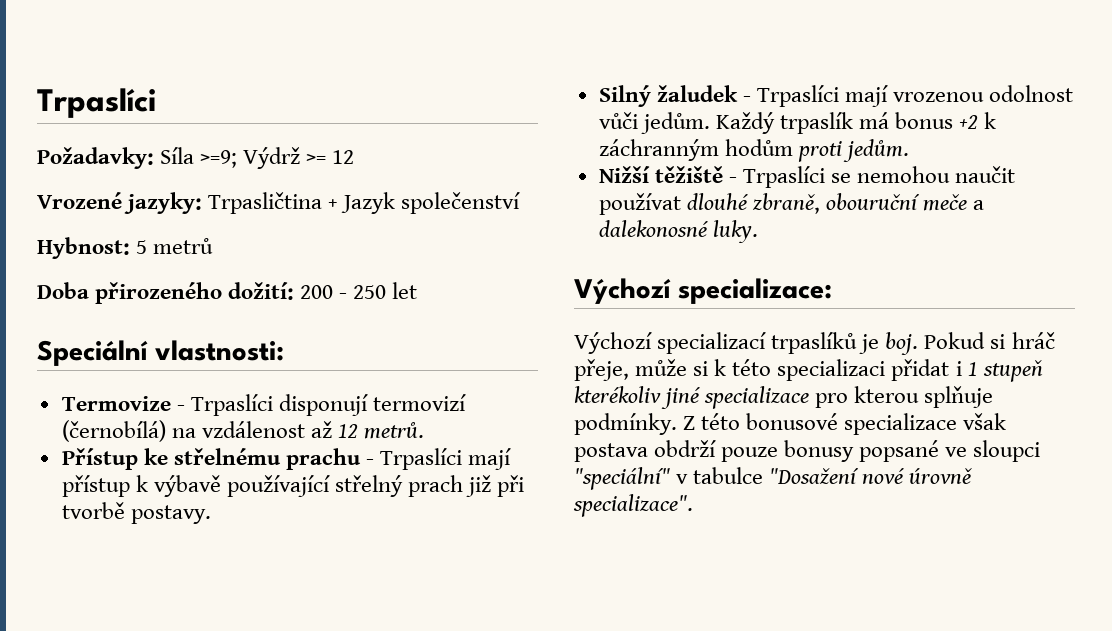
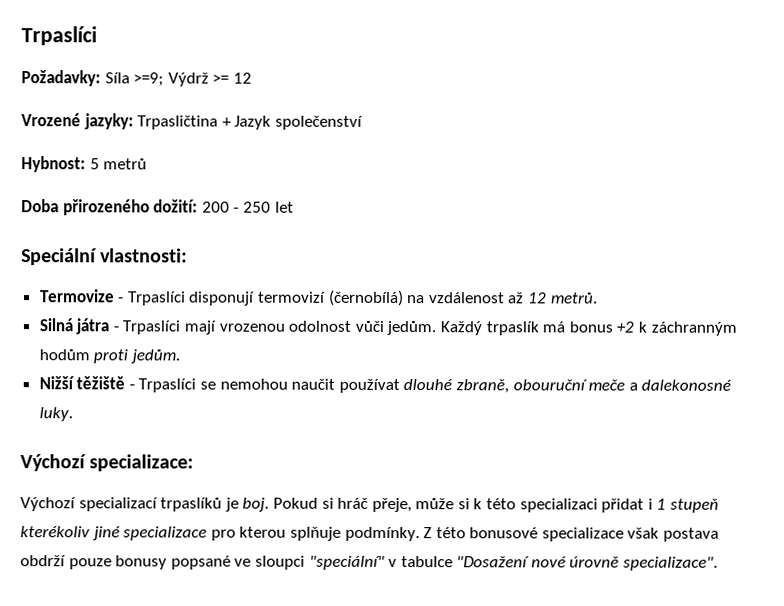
[61,448,512,470] [61,475,525,497] [61,502,211,524] [598,85,738,107] Přístup ke střelnému prachu - Trpaslíci mají přístup k výbavě používající střelný prach již při tvorbě postavy. // Silný žaludek -> [38,318,110,335] Silná játra

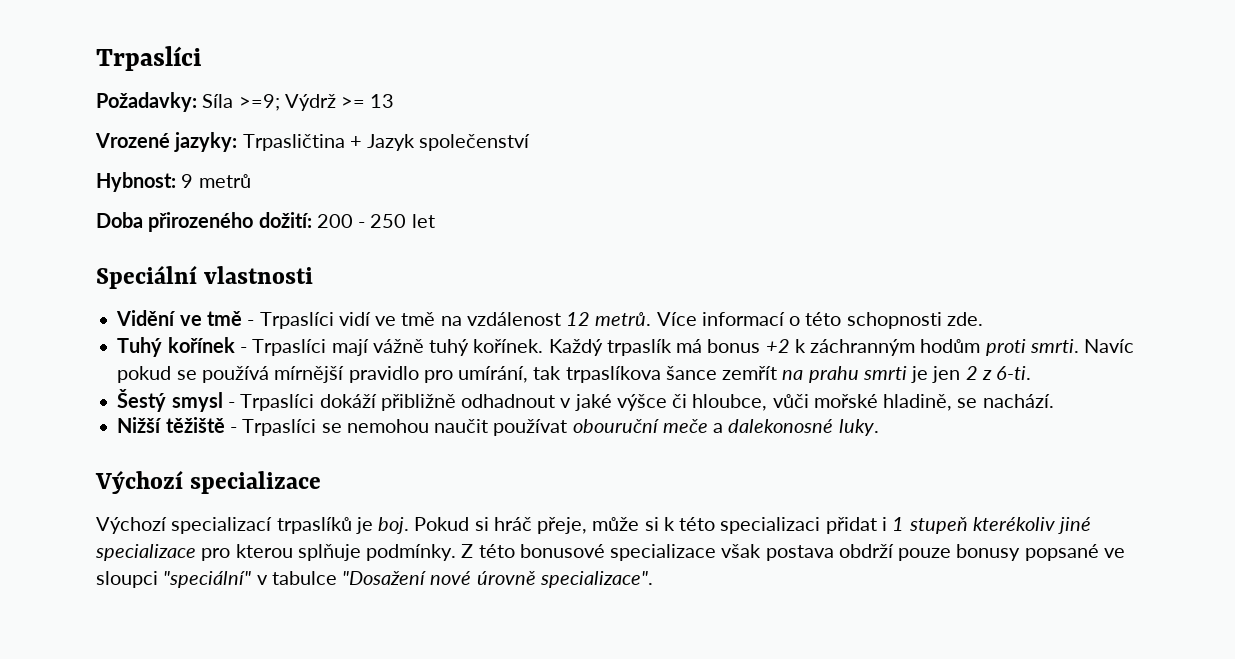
[232,72,252,84] 12 -> [370,94,395,108] 13
[89,158,100,170] 5 -> [181,174,194,188] 9
[100,248,189,263] [39,289,404,307] vlastnosti: // Termovize - Trpaslíci disponují termovizí (černobílá) -> [204,266,314,284] [116,310,436,329] vlastnosti // Vidění ve tmě - Trpaslíci vidí ve tmě
[507,292,525,304] až -> (561, 319) none
[38,318,437,336] // Silná játra - Trpaslíci mají vrozenou odolnost vůči jedům. -> [656,312,983,329] [117,337,544,357] Více informací o této schopnosti zde. // Tuhý kořínek - Trpaslíci mají vážně tuhý kořínek.
[129,349,180,364] jedům. -> [1029,339,1135,353] [117,366,1032,383] [117,389,1054,412] smrti. Navíc pokud se používá mírnější pravidlo pro umírání, tak trpaslíkova šance zemřít na prahu smrti je jen 2 z 6-ti. // Šestý smysl - Trpaslíci dokáží přibližně odhadnout v jaké výšce či hloubce, vůči mořské hladině, se nachází.
[403,379,510,394] dlouhé zbraně, -> (568, 427) none
[89,454,195,472] specializace: -> [190,471,322,494] specializace

